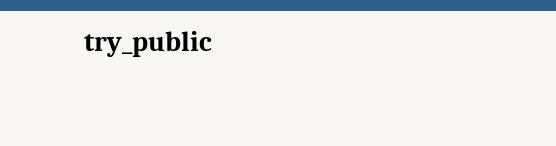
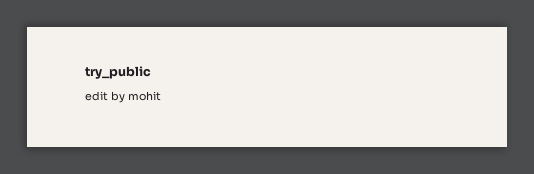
(212, 44) none -> [85,91,161,103] // edit by mohit

